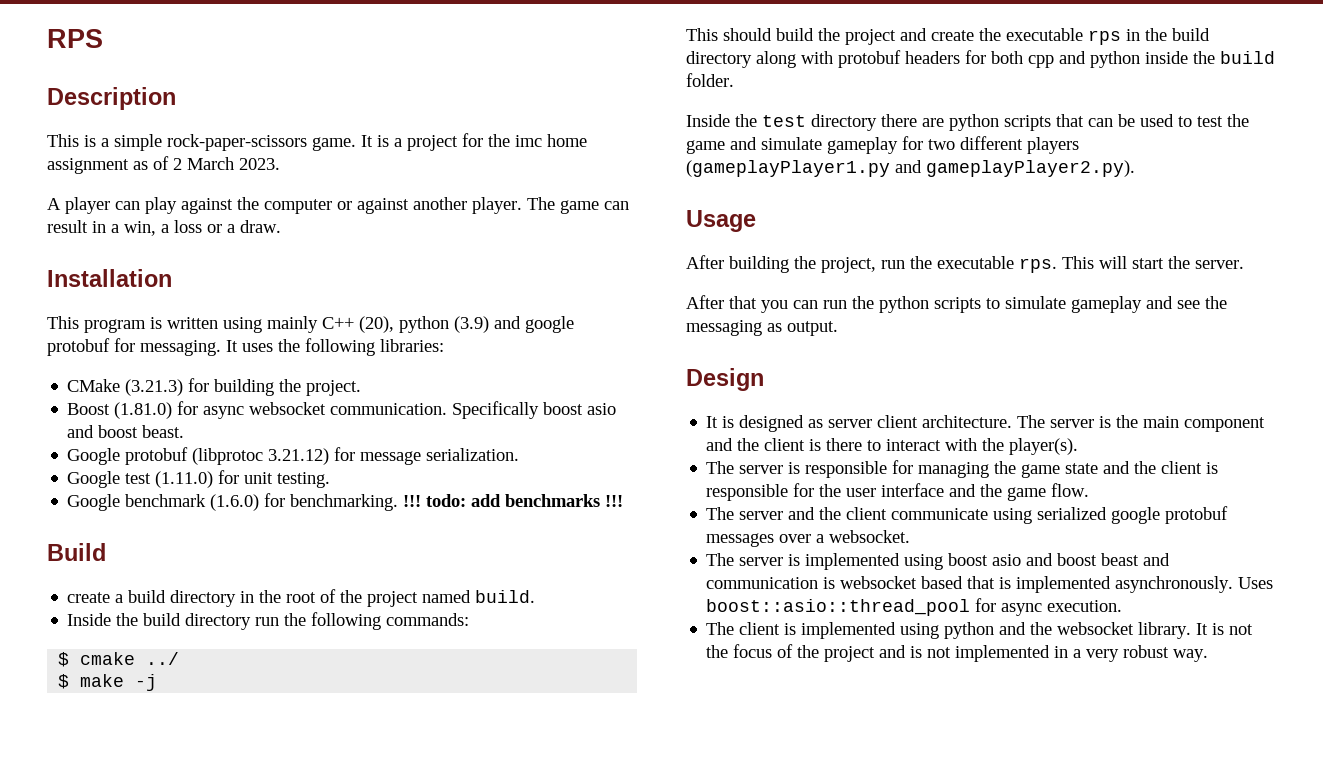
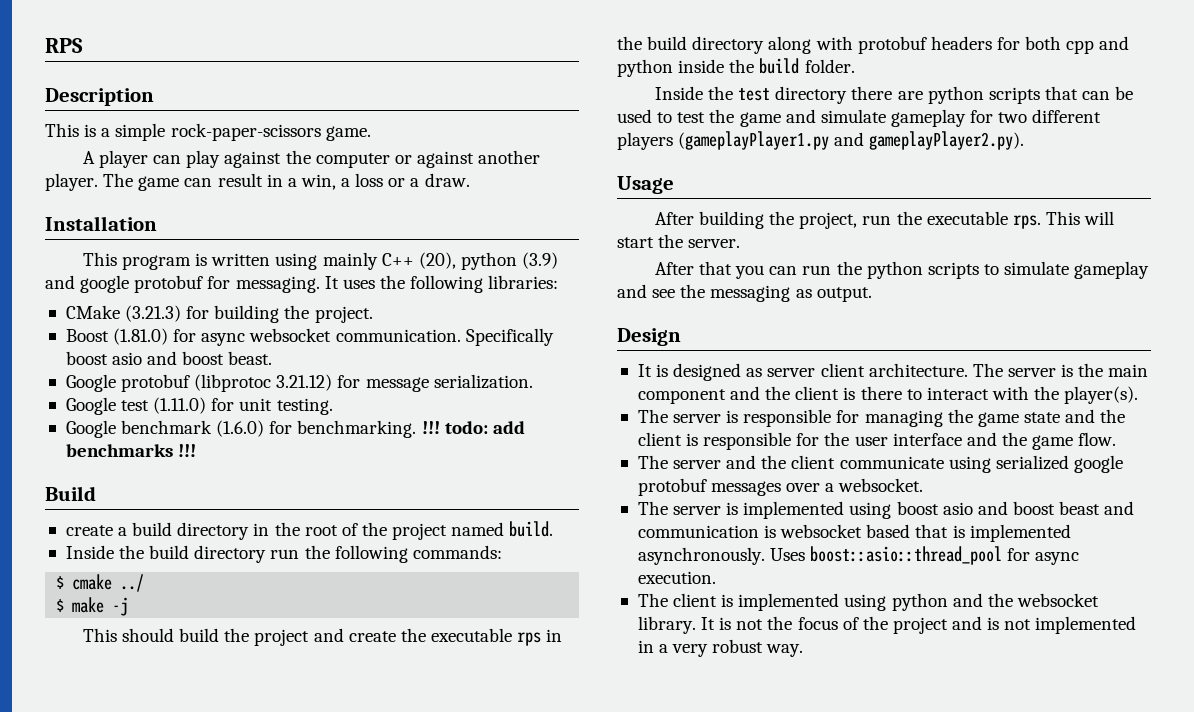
[361,133,587,151] [47,156,280,174] It is a project for the imc home assignment as of 2 March 2023. -> (371, 133) none

